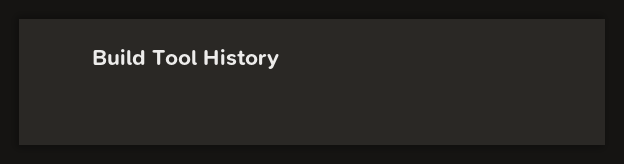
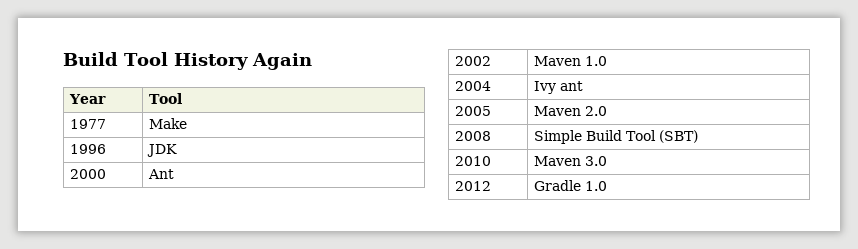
(280, 59) none -> [251,53,312,70] [68,94,106,104] [148,93,182,104] [69,119,106,129] [148,118,187,129] [69,144,106,154] [146,144,177,157] [69,169,106,179] [147,169,174,179] [454,56,491,66] [533,56,607,66] [454,81,491,91] [533,81,583,94] [454,106,491,116] [533,106,607,116] [454,131,491,141] [533,130,698,144] [454,156,491,166] [533,156,607,166] [454,181,491,191] [533,180,607,191] Again // Year | Tool // 1977 | Make // 1996 | JDK // 2000 | Ant // 2002 | Maven 1.0 // 2004 | Ivy ant // 2005 | Maven 2.0 // 2008 | Simple Build Tool (SBT) // 2010 | Maven 3.0 // 2012 | Gradle 1.0

